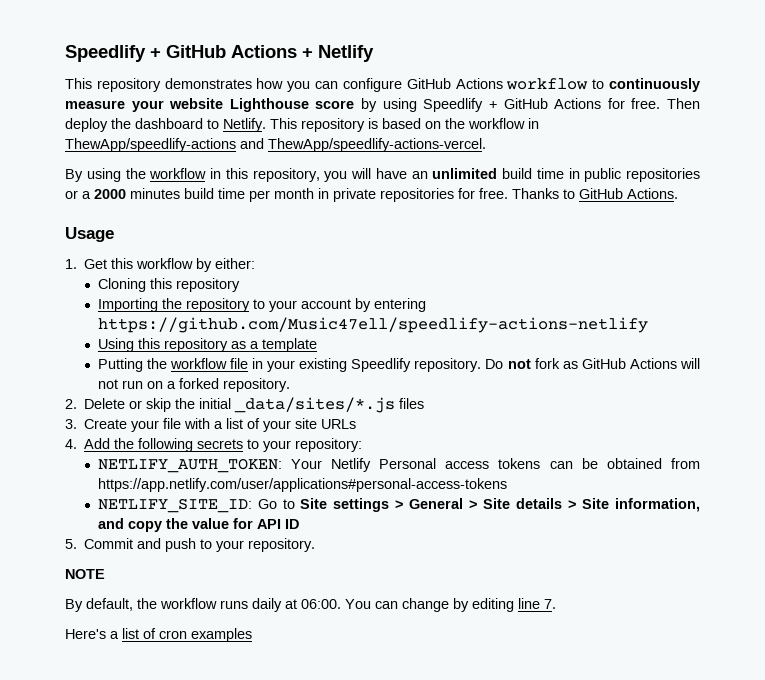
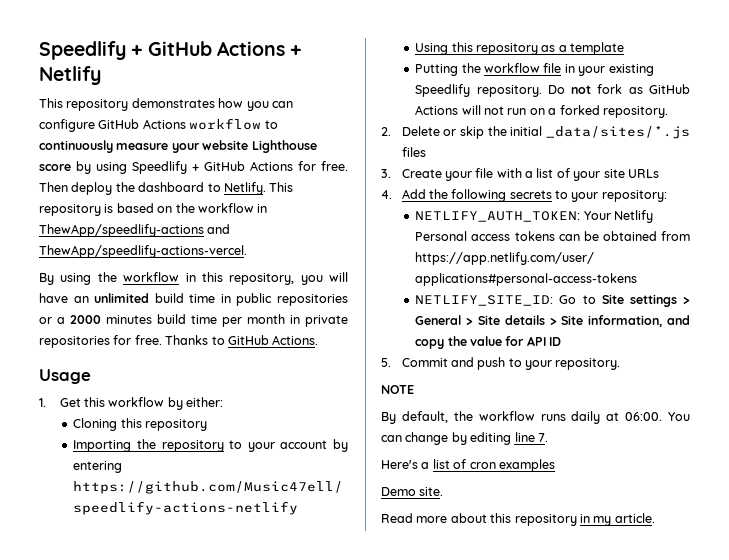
(252, 635) none -> [381,487,444,496] [381,513,655,526] // Demo site. // Read more about this repository in my article.

